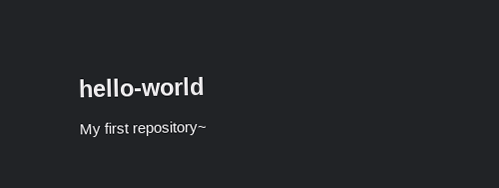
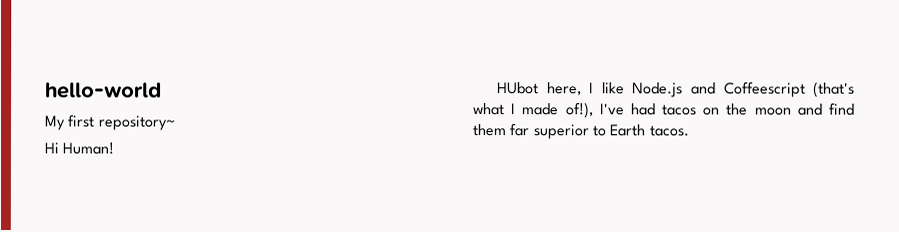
(208, 128) none -> [44,142,115,155] [497,81,855,98] [473,102,855,119] [472,123,689,140] // Hi Human! // HUbot here, I like Node.js and Coffeescript (that's what I made of!), I've had tacos on the moon and find them far superior to Earth tacos.

